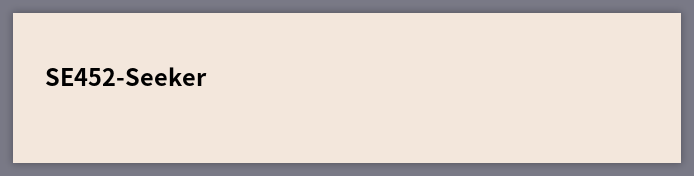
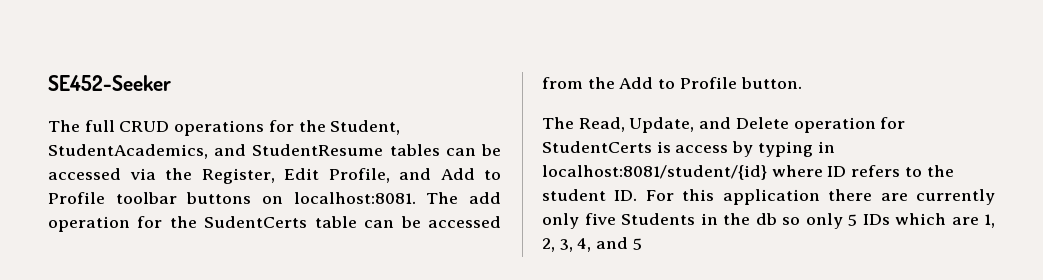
(207, 76) none -> [48,120,401,136] [48,144,501,159] [48,168,501,184] [48,192,502,204] [48,216,502,232] [542,77,802,89] [542,117,906,133] [542,141,835,157] [542,165,954,180] [542,189,995,205] [542,213,995,229] [542,237,642,252] // The full CRUD operations for the Student, StudentAcademics, and StudentResume tables can be accessed via the Register, Edit Profile, and Add to Profile toolbar buttons on localhost:8081. The add operation for the SudentCerts table can be accessed from the Add to Profile button. // The Read, Update, and Delete operation for StudentCerts is access by typing in localhost:8081/student/{id} where ID refers to the student ID. For this application there are currently only five Students in the db so only 5 IDs which are 1, 2, 3, 4, and 5

